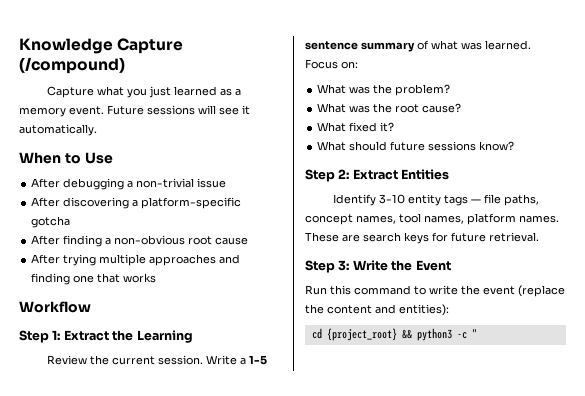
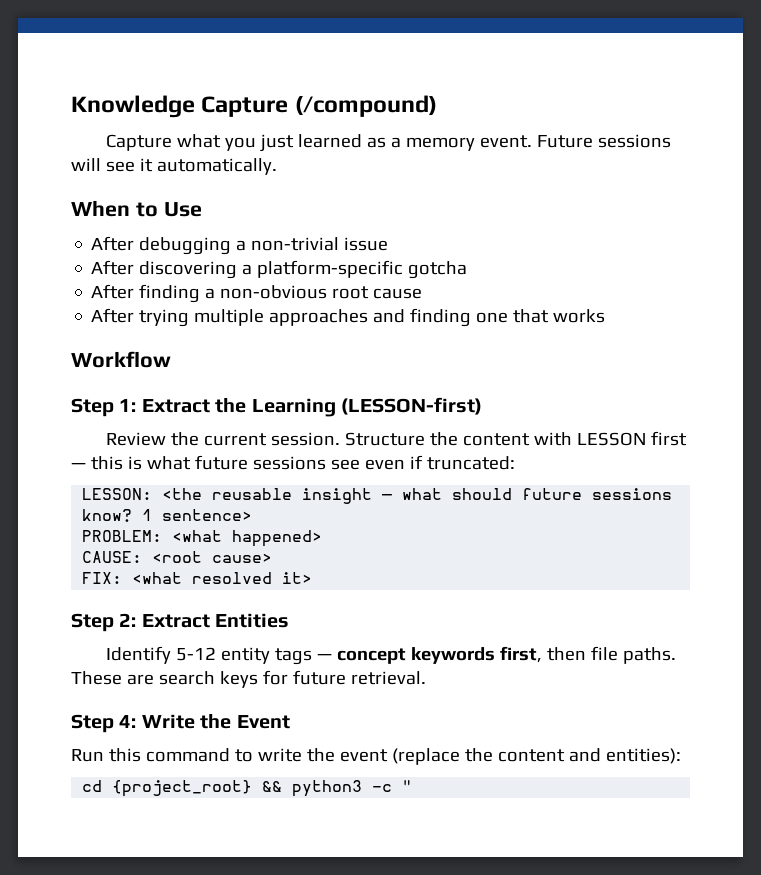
(193, 336) none -> [341,397,482,415] (LESSON-first)
[205,355,267,365] [305,40,531,52] [305,59,358,69] [317,84,451,96] [317,103,462,113] [317,122,395,132] [317,141,515,151] Write a 1-5 sentence summary of what was learned. Focus on: // What was the problem? // What was the root cause? // What fixed it? // What should future sessions know? -> [344,431,687,446] [71,455,515,470] [82,488,673,504] [82,509,253,522] [82,530,323,547] [82,551,273,563] [82,572,313,584] Structure the content with LESSON first — this is what future sessions see even if truncated: // LESSON: <the reusable insight — what should future sessions know? 1 sentence> // PROBLEM: <what happened> // CAUSE: <root cause> // FIX: <what resolved it>
[378,194,405,204] 3-10 -> [175,647,216,661] 5-12
[483,194,539,206] [305,213,559,225] file paths, concept names, tool names, platform names. -> [336,646,676,664] concept keywords first, then file paths.
[338,260,350,271] 3: -> [119,715,137,728] 4:

